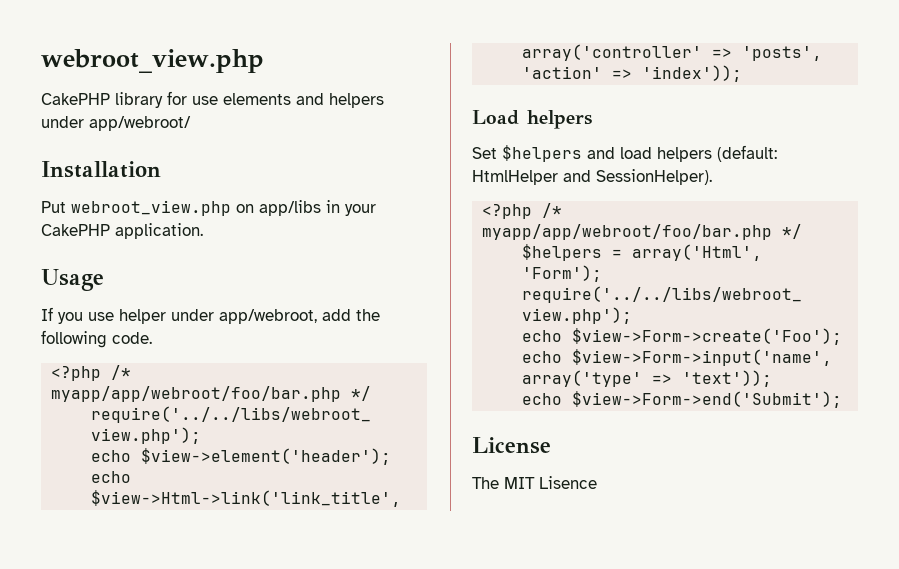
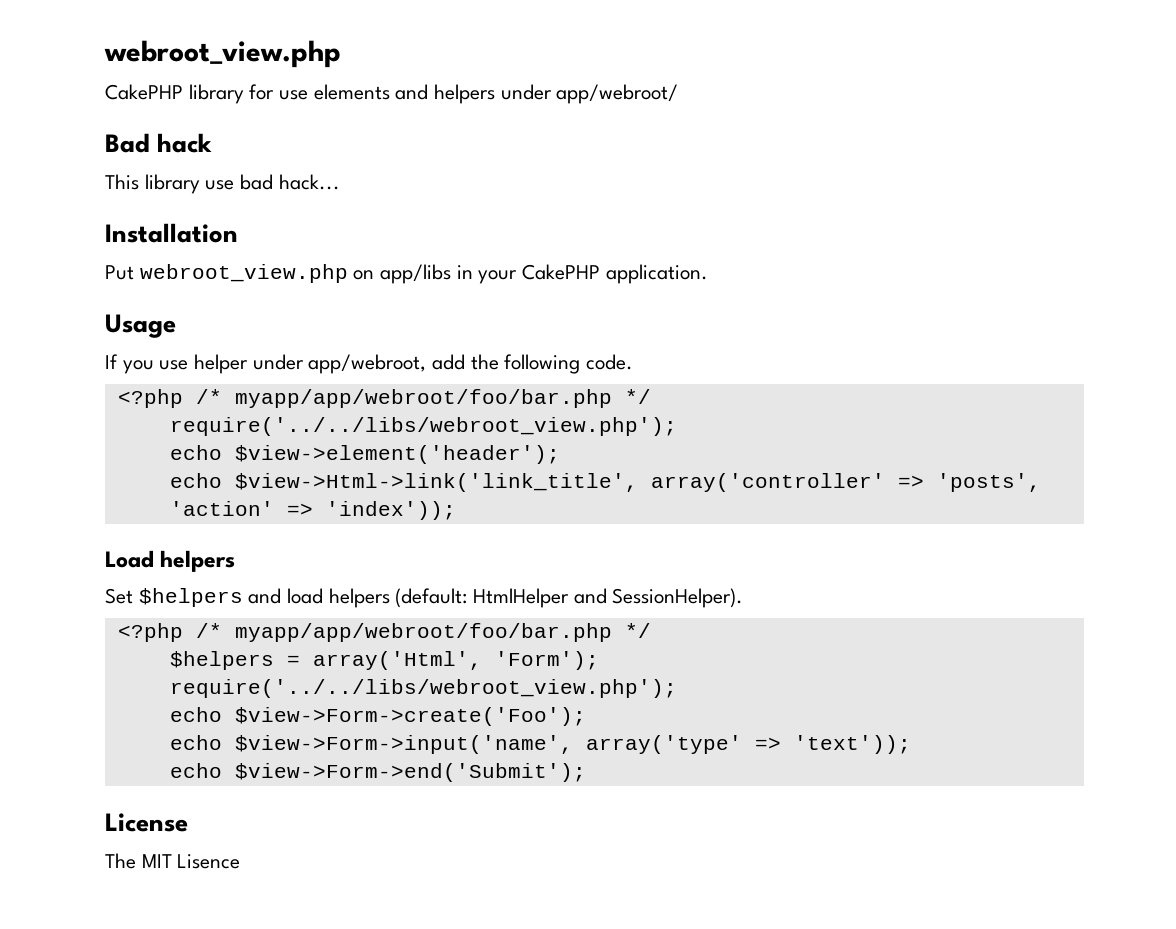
(191, 123) none -> [105,133,213,153] [105,174,340,194] // Bad hack // This library use bad hack...

